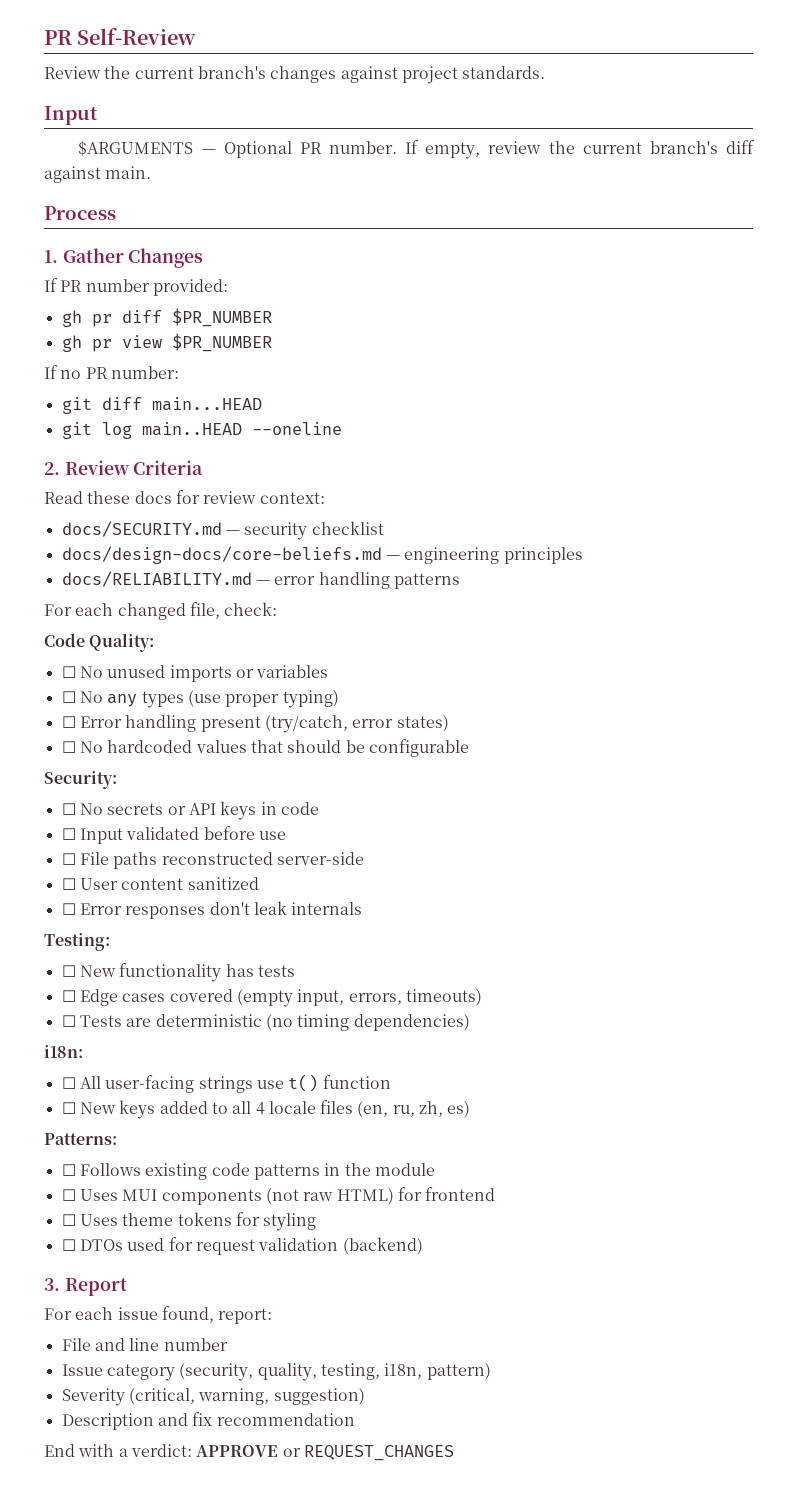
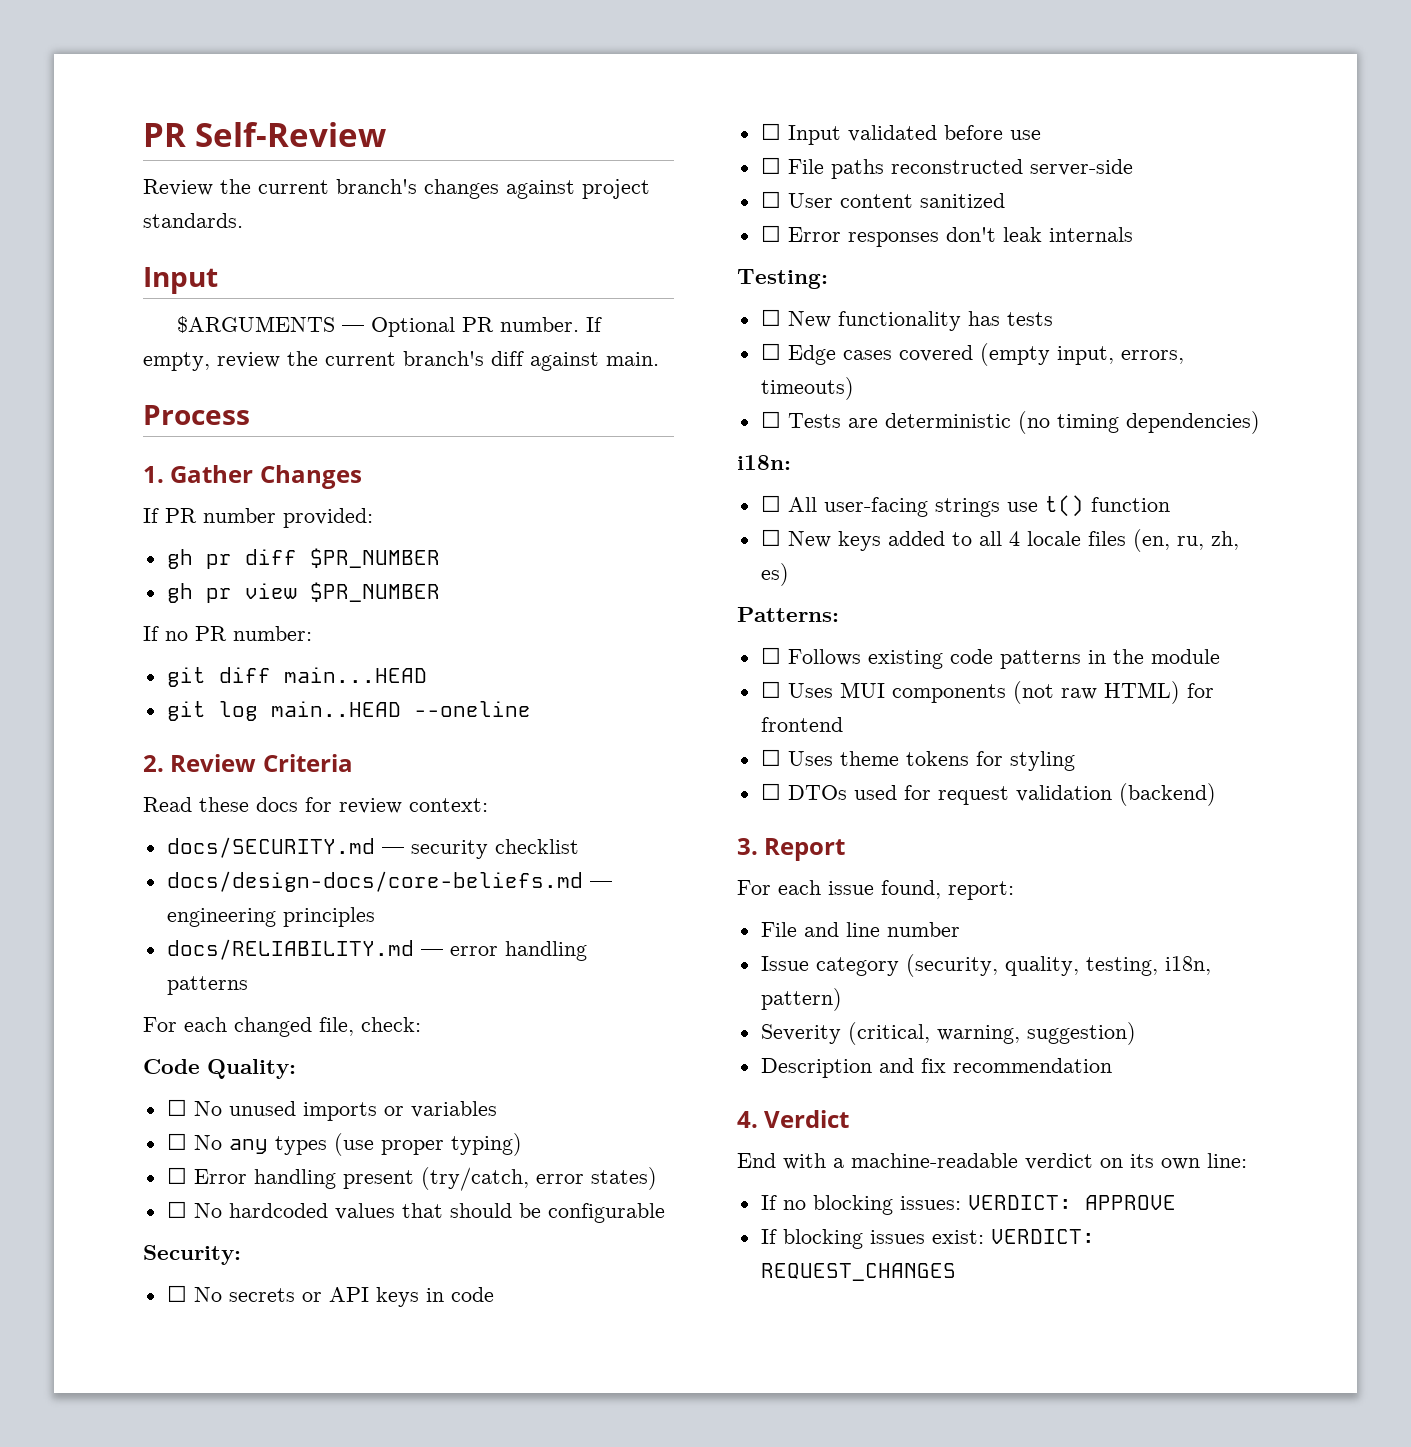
(355, 1419) none -> [737,1110,850,1128] // 4. Verdict
[130,1444,301,1457] verdict: APPROVE or -> [851,1153,1247,1170] [760,1195,1176,1215] [760,1229,1095,1249] machine-readable verdict on its own line: // If no blocking issues: VERDICT: APPROVE // If blocking issues exist: VERDICT:

